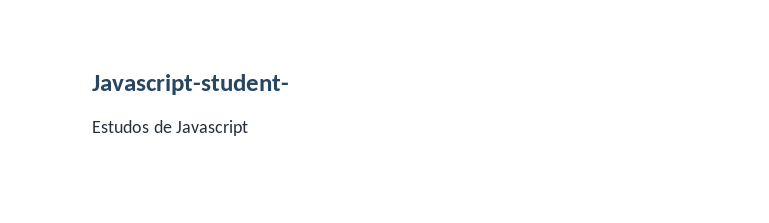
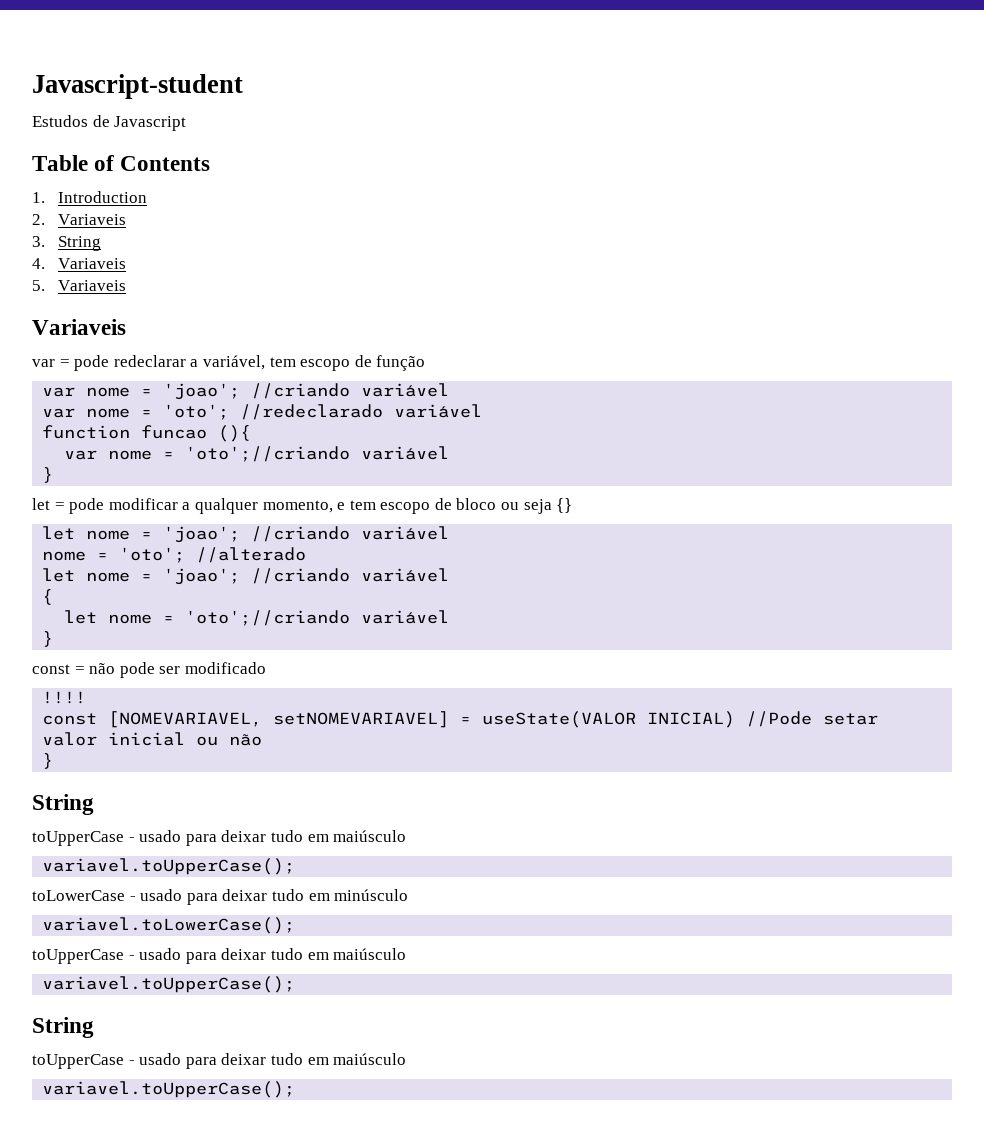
[92,74,289,95] Javascript-student- -> [32,74,243,99] Javascript-student
(249, 128) none -> [32,155,211,171] [32,191,147,203] [32,214,126,225] [32,236,101,251] [32,258,126,269] [32,280,126,291] [32,319,126,335] [32,355,426,371] [42,383,450,400] [42,404,483,420] [42,425,252,442] [64,446,450,462] [42,467,54,483] [32,498,573,514] [42,526,450,543] [42,547,307,563] [42,568,450,585] [42,589,54,605] [64,610,450,626] [42,631,54,647] [32,662,266,678] [42,691,87,704] [42,711,879,728] [42,732,263,746] [42,753,54,769] [32,794,94,815] [32,830,407,846] [42,858,296,875] [32,889,409,905] [42,917,296,934] [32,948,407,964] [42,976,296,993] [32,1017,94,1038] [32,1053,407,1069] [42,1081,296,1098] // Table of Contents // 1. Introduction // 2. Variaveis // 3. String // 4. Variaveis // 5. Variaveis // Variaveis // var = pode redeclarar a variável, tem escopo de função // var nome = 'joao'; //criando variável // var nome = 'oto'; //redeclarado variável // function funcao (){ // var nome = 'oto';//criando variável // } // let = pode modificar a qualquer momento, e tem escopo de bloco ou seja {} // let nome = 'joao'; //criando variável // nome = 'oto'; //alterado // let nome = 'joao'; //criando variável // { // let nome = 'oto';//criando variável // } // const = não pode ser modificado // !!!! // const [NOMEVARIAVEL, setNOMEVARIAVEL] = useState(VALOR INICIAL) //Pode setar valor inicial ou não // } // String // toUpperCase - usado para deixar tudo em maiúsculo // variavel.toUpperCase(); // toLowerCase - usado para deixar tudo em minúsculo // variavel.toLowerCase(); // toUpperCase - usado para deixar tudo em maiúsculo // variavel.toUpperCase(); // String // toUpperCase - usado para deixar tudo em maiúsculo // variavel.toUpperCase();

